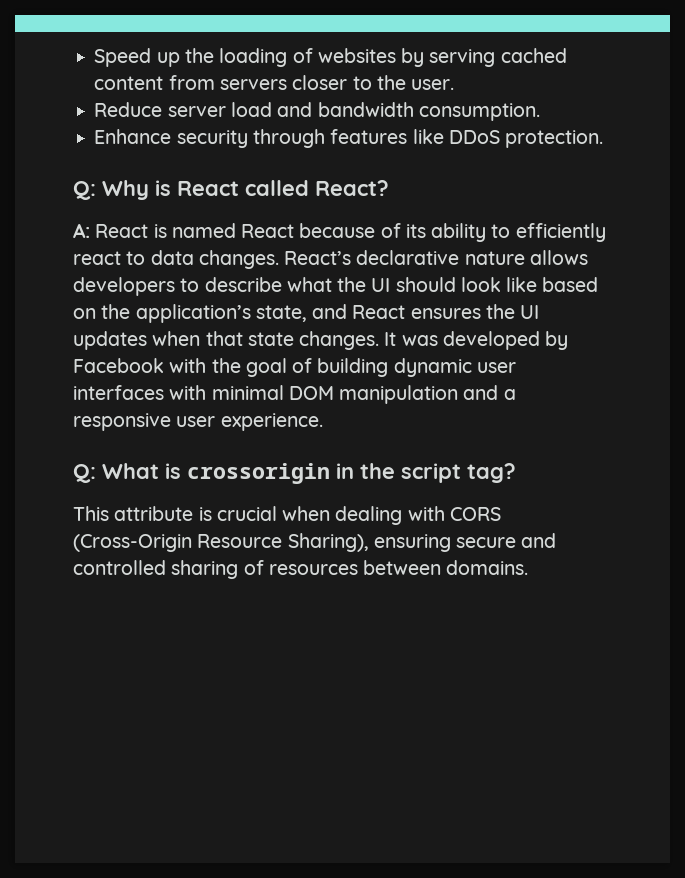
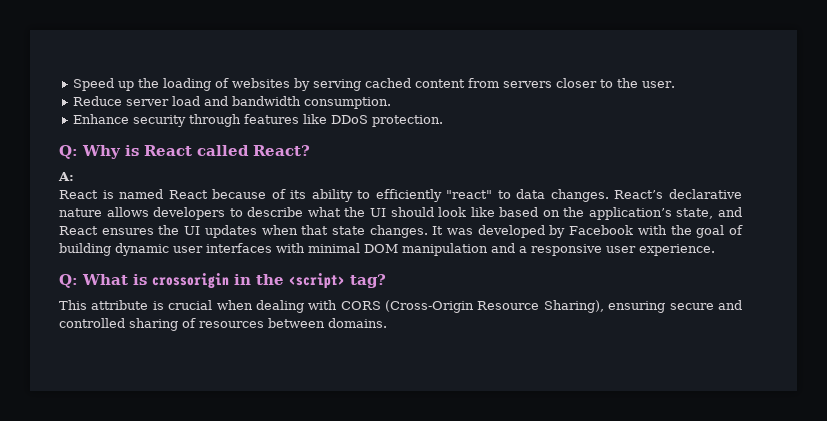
(90, 230) none -> (74, 176) //
[73,251,121,265] react -> [446,190,493,199] "react"
[401,463,461,483] script -> [289,273,345,289] <script>

